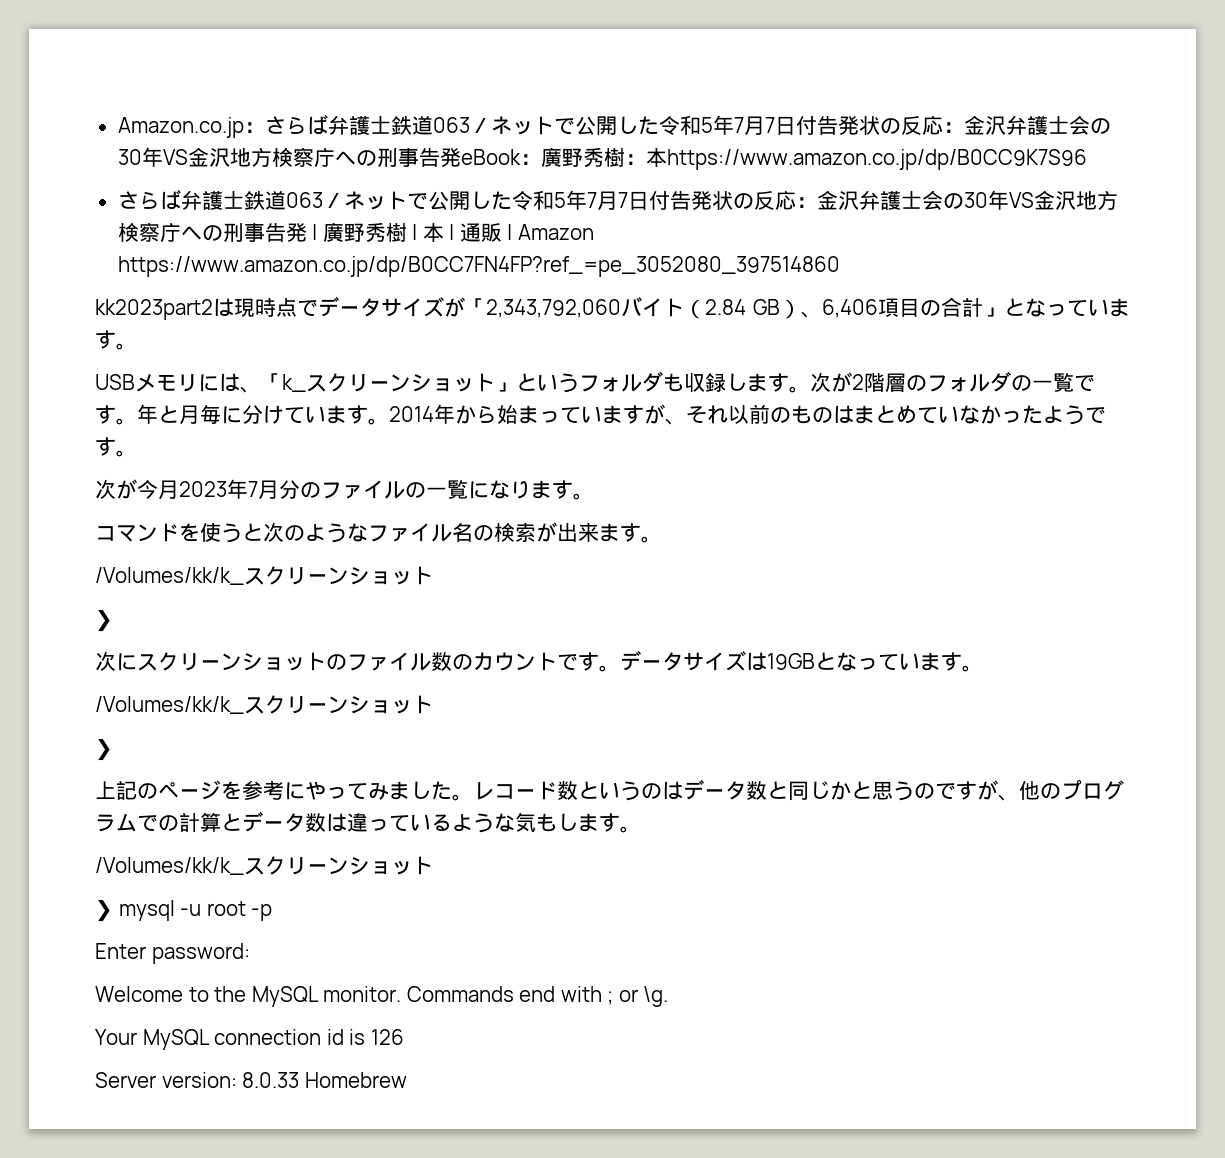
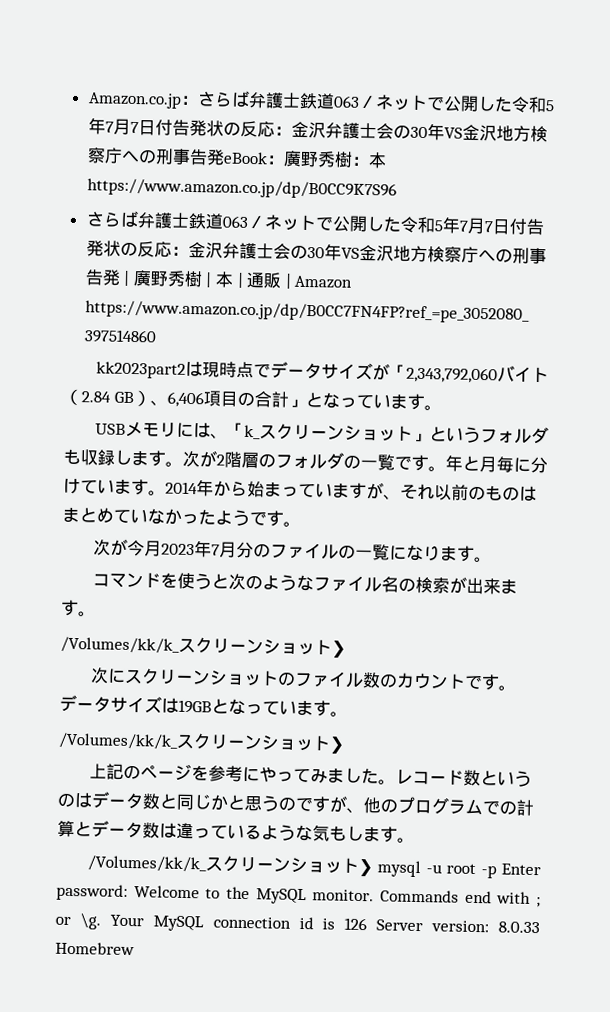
(433, 575) // -> (332, 647) none
(433, 704) // -> (331, 743) none
(433, 865) // -> (359, 865) none
(273, 912) // -> (497, 872) none
(250, 953) // -> (128, 892) none
(669, 996) // -> (101, 921) none
(404, 1037) // -> (368, 924) none

